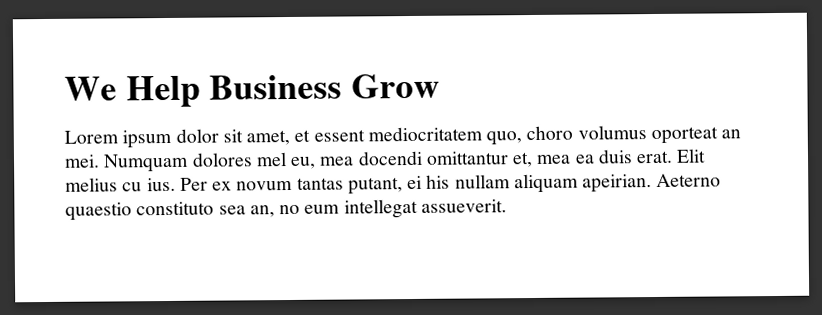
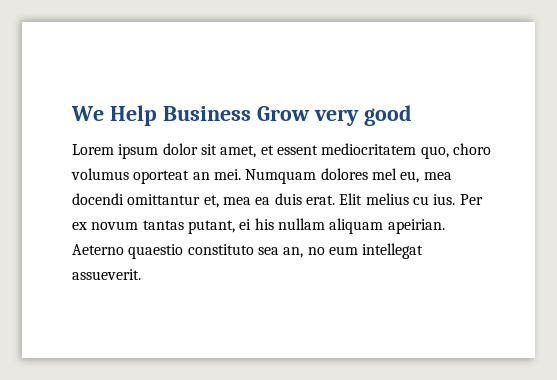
(440, 86) none -> [313,105,412,126] very good

